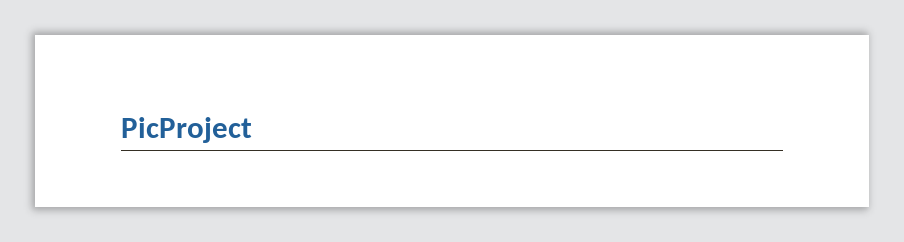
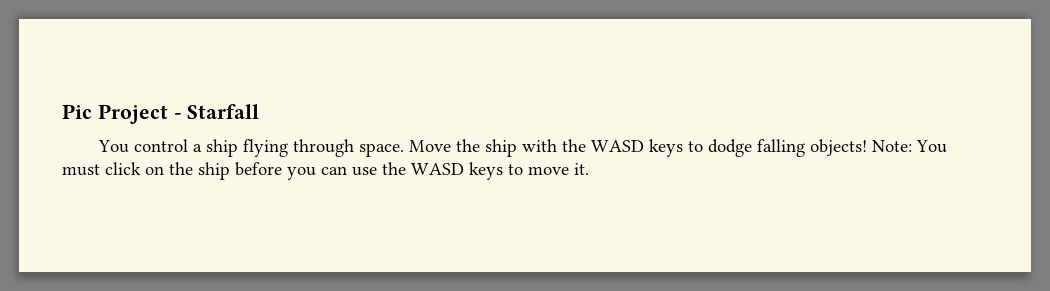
[121,117,252,143] PicProject -> [62,104,260,124] [98,139,948,157] [62,162,589,180] Pic Project - Starfall // You control a ship flying through space. Move the ship with the WASD keys to dodge falling objects! Note: You must click on the ship before you can use the WASD keys to move it.

